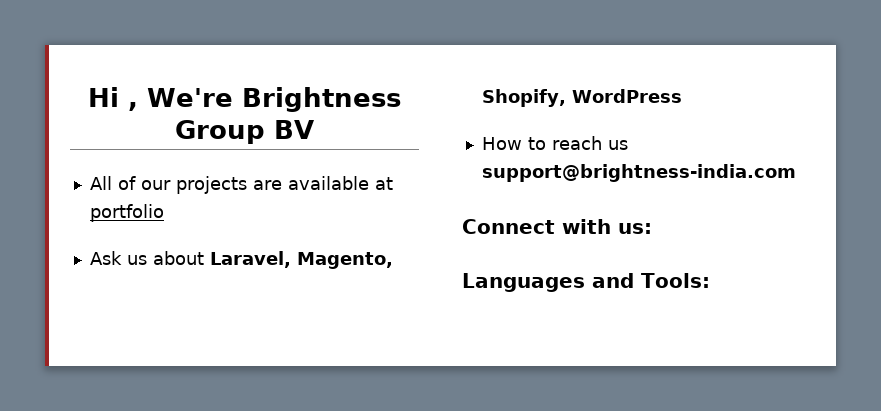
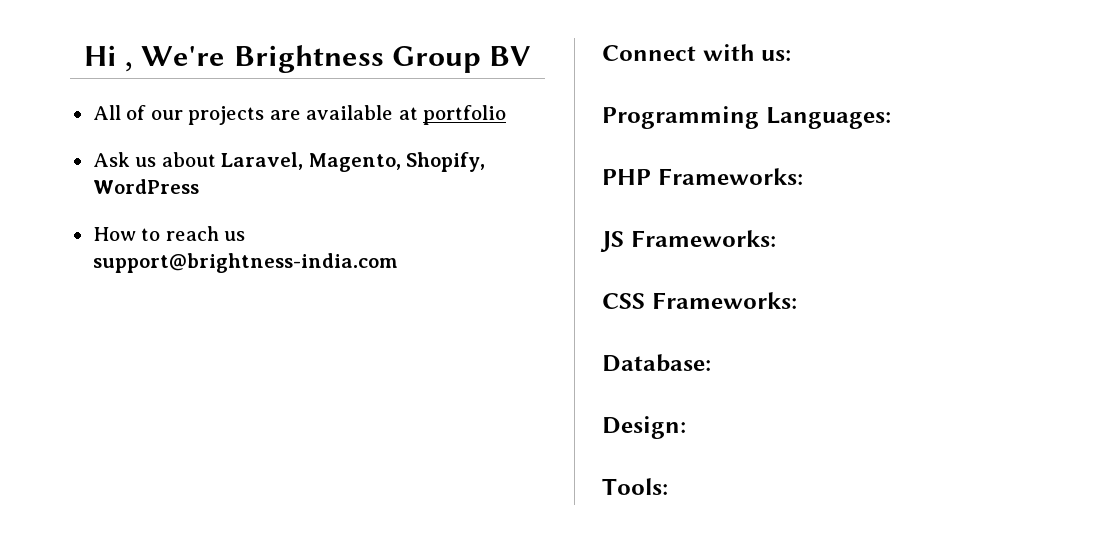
[462,273,634,292] Languages and -> [602,106,891,129] [602,168,803,185] [600,230,776,252] [602,292,797,309] [602,354,711,372] [602,416,686,439] Programming Languages: // PHP Frameworks: // JS Frameworks: // CSS Frameworks: // Database: // Design: //

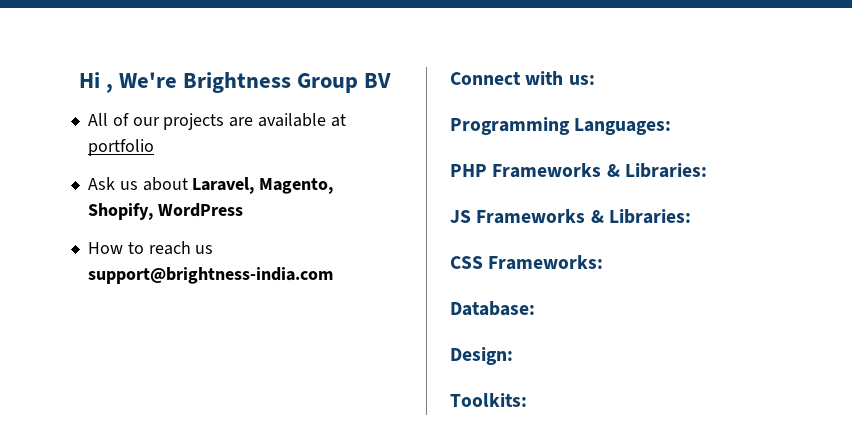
[657,168,803,185] [600,230,776,252] Frameworks: // JS Frameworks: -> [492,163,707,178] [450,209,691,224] Frameworks & Libraries: // JS Frameworks & Libraries:
[602,478,668,495] Tools: -> [450,393,527,407] Toolkits:

